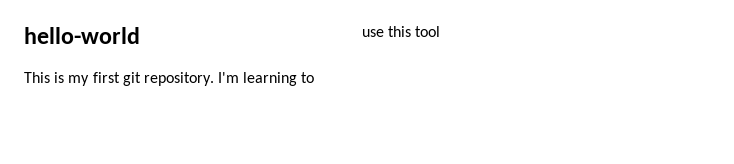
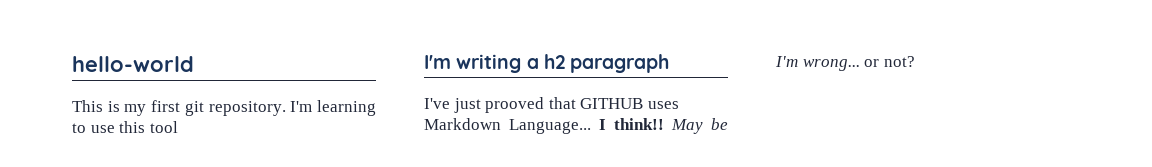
(441, 31) none -> [424,54,670,73] [424,97,679,113] [424,118,728,134] [775,56,915,71] // I'm writing a h2 paragraph // I've just prooved that GITHUB uses Markdown Language... I think!! May be I'm wrong... or not?

